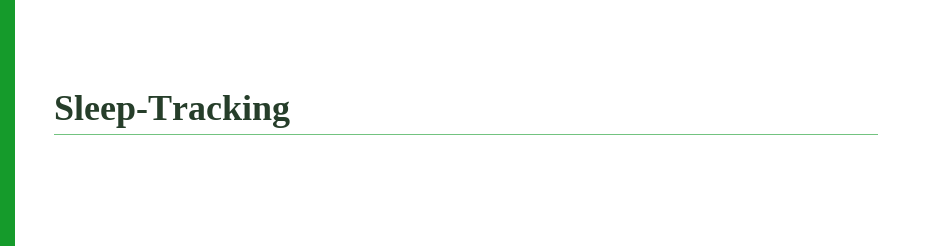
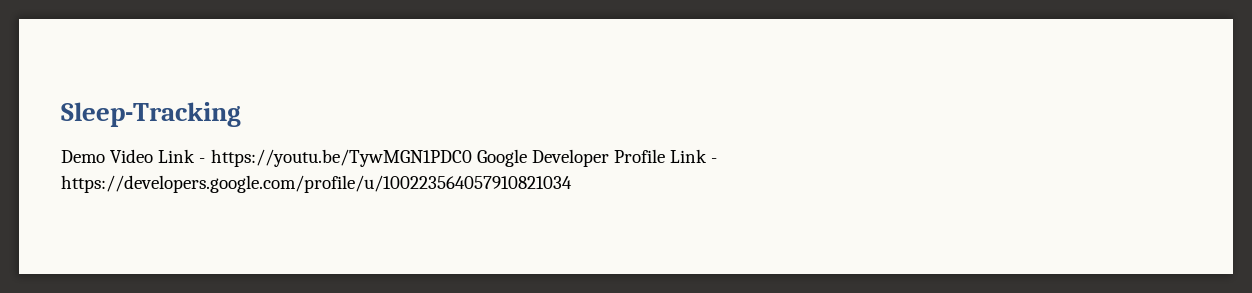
(290, 111) none -> [61,149,718,167] [61,175,572,193] // Demo Video Link - https://youtu.be/TywMGN1PDC0 Google Developer Profile Link - https://developers.google.com/profile/u/100223564057910821034

